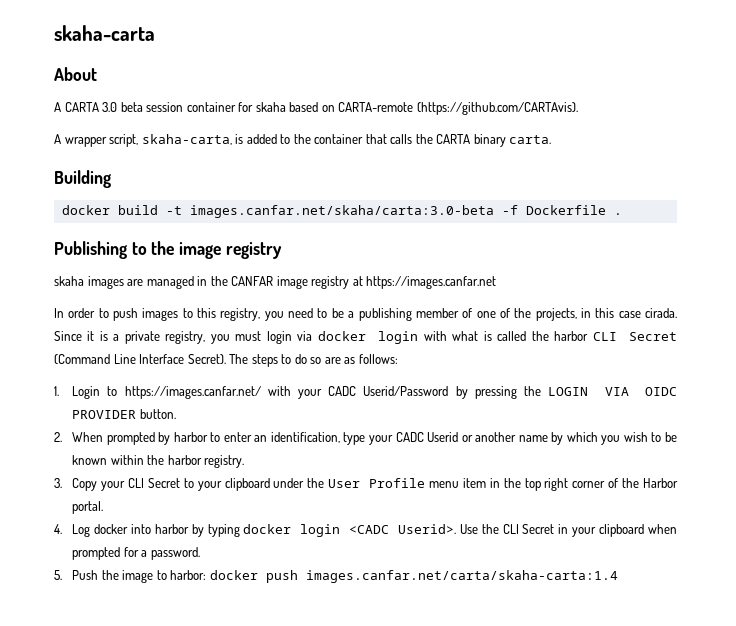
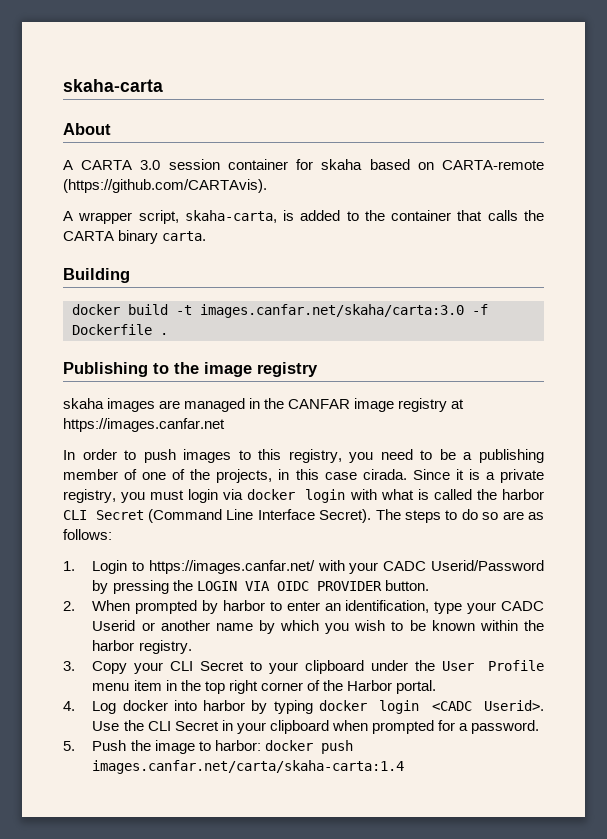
[120,102,143,112] beta -> (161, 165) none
[189,205,494,218] images.canfar.net/skaha/carta:3.0-beta -> [200,304,464,318] images.canfar.net/skaha/carta:3.0

